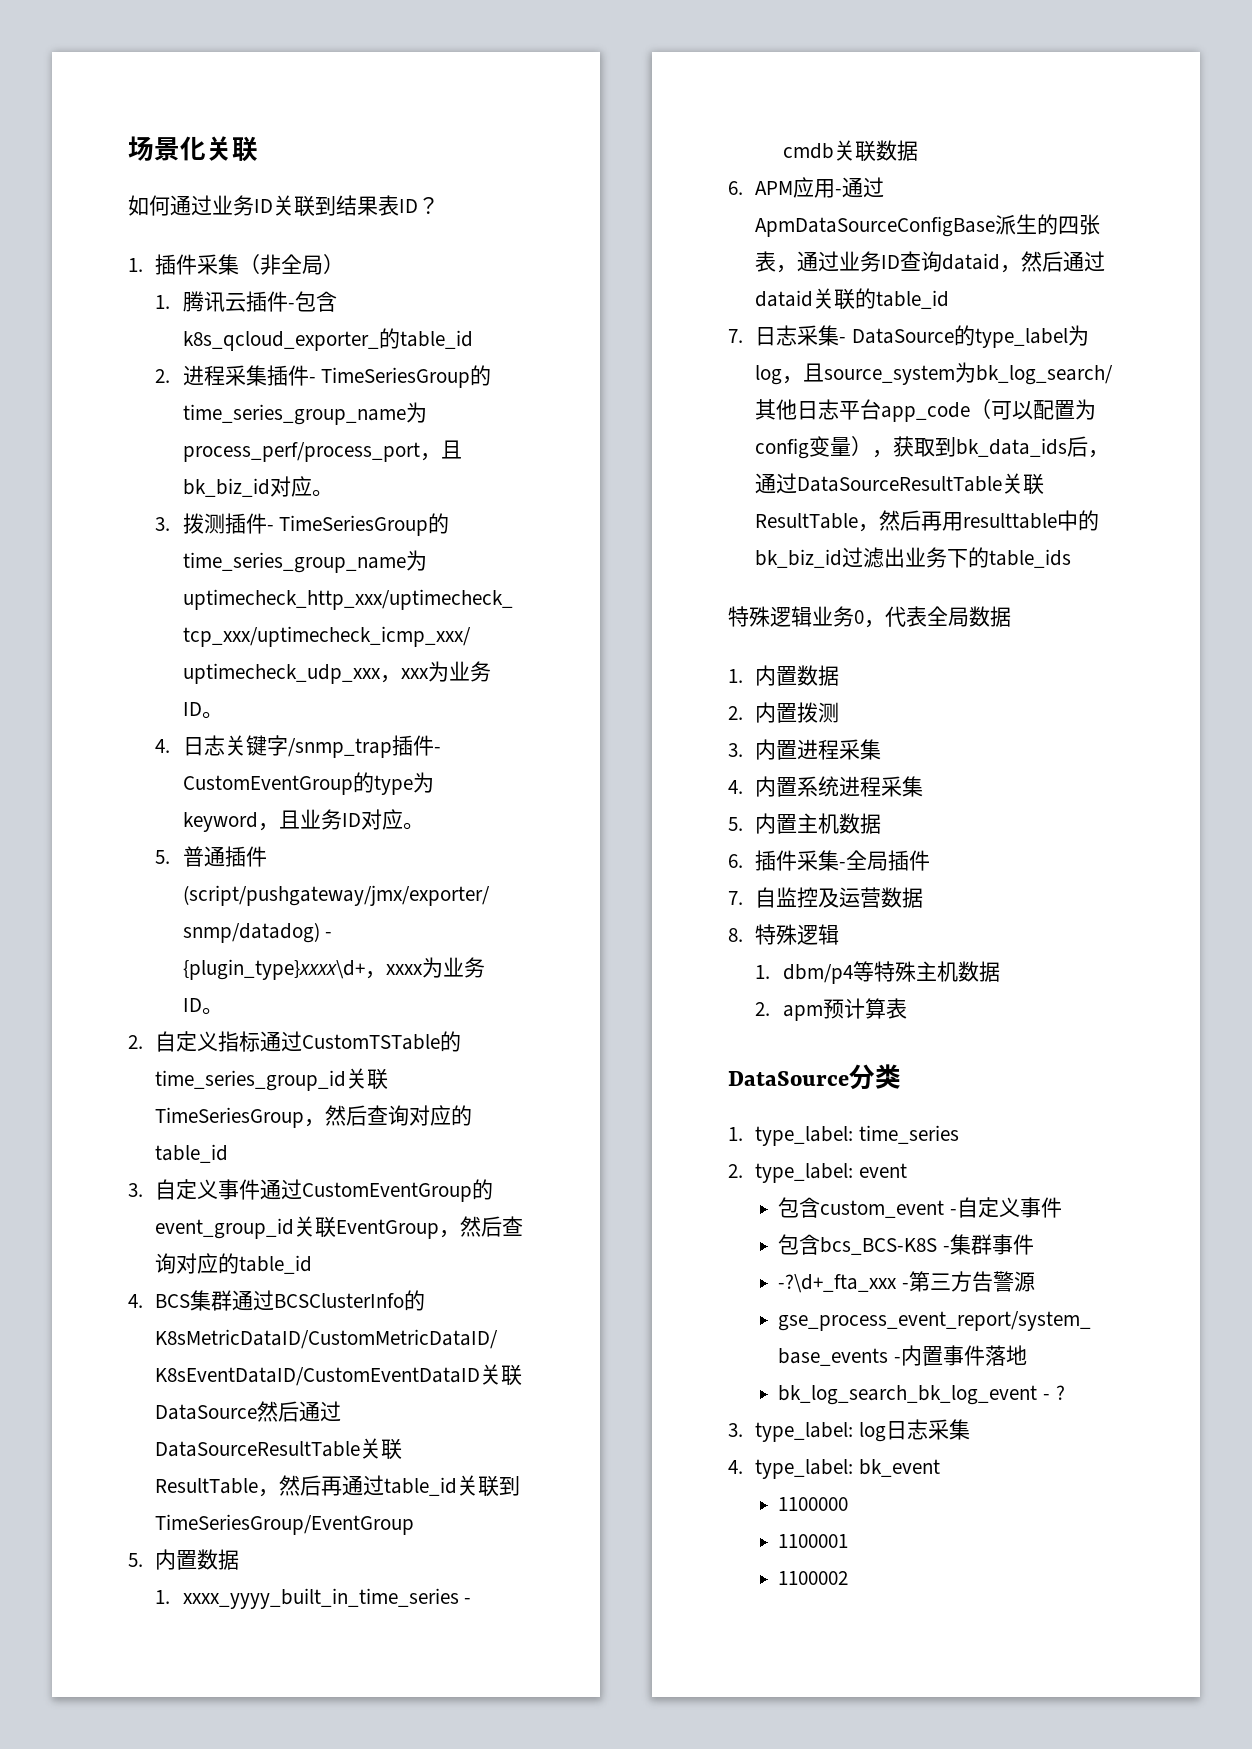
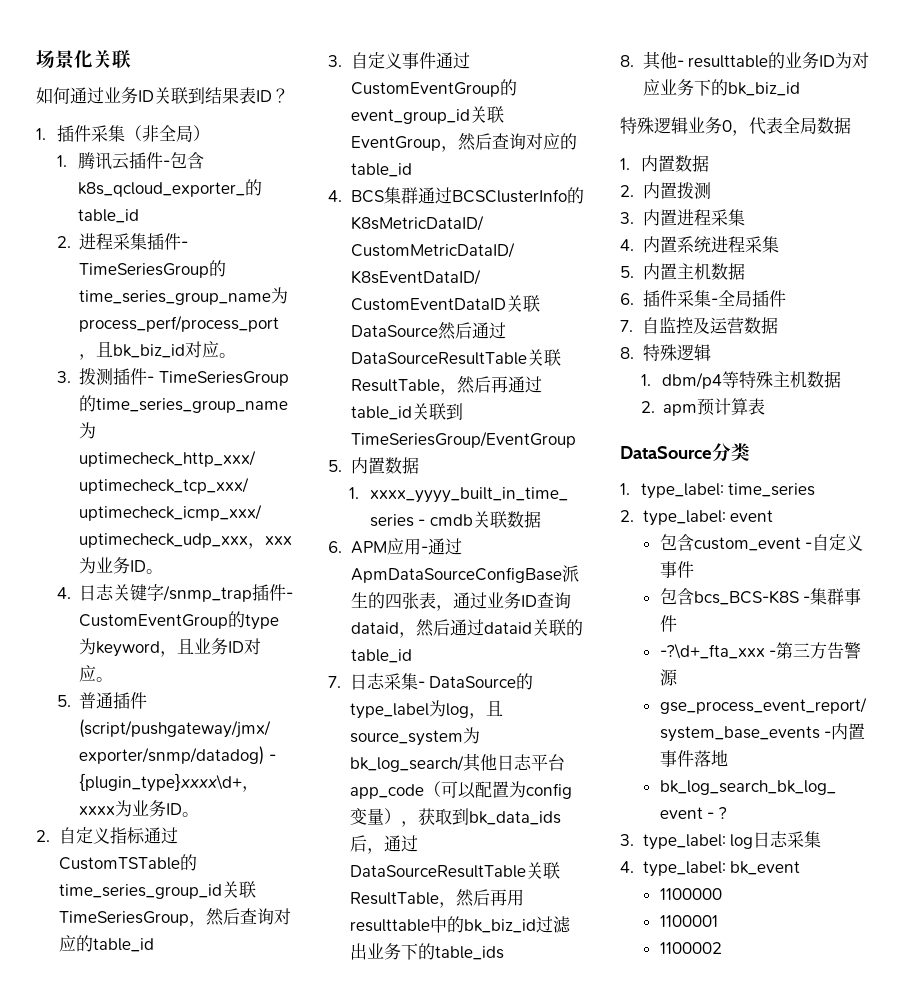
(1072, 558) none -> [620,51,870,70] [642,79,800,96] // 8.其他- resulttable的业务ID为对应业务下的bk_biz_id

